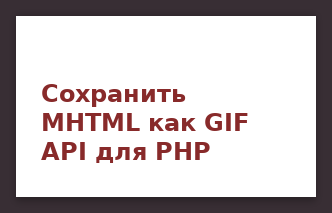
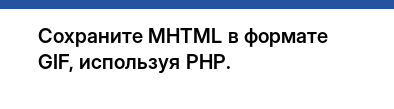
[41,84,186,107] [41,113,249,131] [41,142,211,163] Сохранить MHTML как GIF API для PHP -> [38,28,329,47] [38,54,231,74] Сохраните MHTML в формате GIF, используя PHP.

